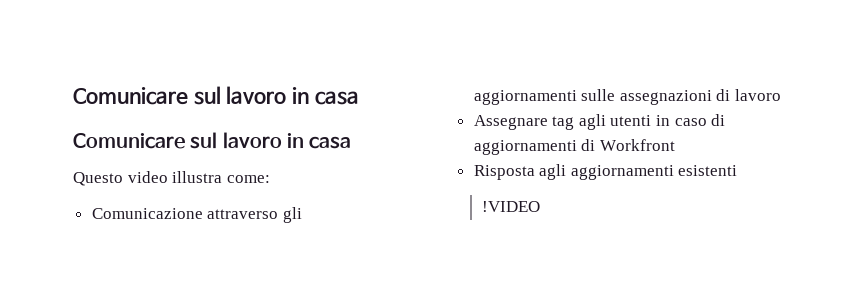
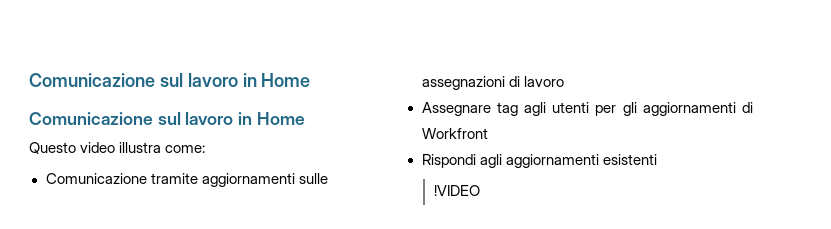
[73,86,359,105] [73,132,352,149] Comunicare sul lavoro in casa // Comunicare sul lavoro in casa -> [29,73,311,87] [29,112,305,125] Comunicazione sul lavoro in Home // Comunicazione sul lavoro in Home
[207,207,302,223] attraverso gli -> [150,173,198,184] tramite
[656,114,726,126] in caso di -> [595,102,637,116] per gli
[473,165,535,180] Risposta -> [421,154,476,168] Rispondi

